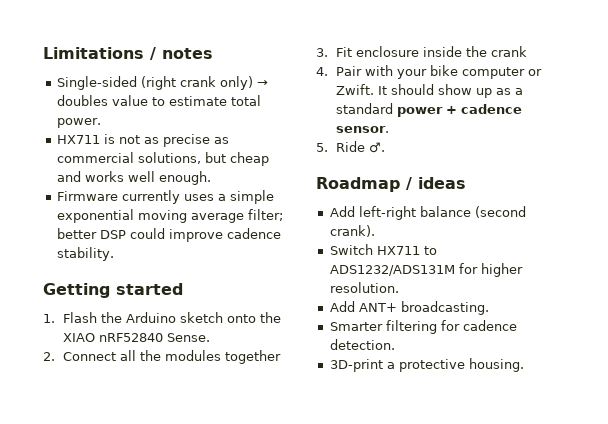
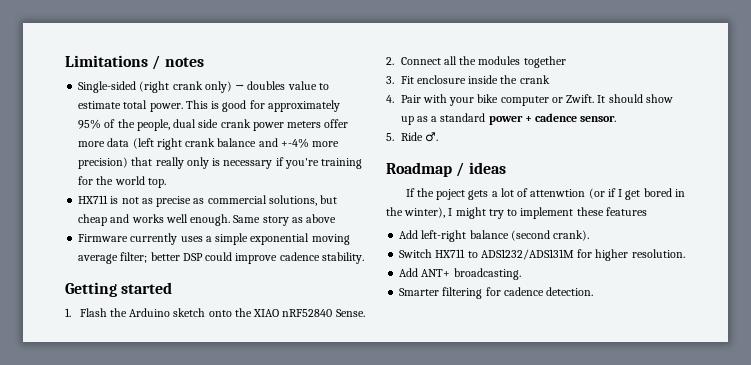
(101, 123) none -> [185,100,340,112] [78,119,349,131] [78,138,340,150] [78,157,363,169] [78,176,166,188] This is good for approximately 95% of the people, dual side crank power meters offer more data (left right crank balance and +-4% more precision) that really only is necessary if you're training for the world top.
(211, 178) none -> [233,214,337,226] Same story as above
(466, 183) none -> [405,188,685,200] [386,207,647,219] // If the poject gets a lot of attenwtion (or if I get bored in the winter), I might try to implement these features
[329,358,524,372] // 3D-print a protective housing. -> (594, 291) none

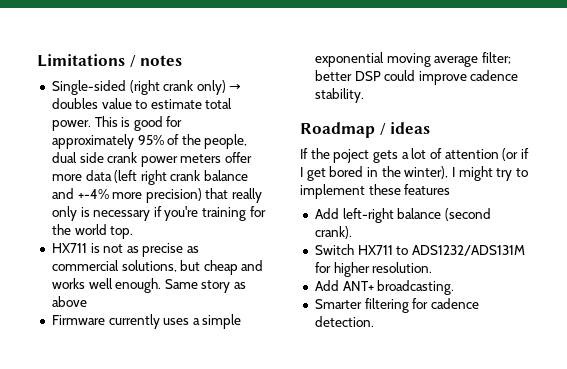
[65,282,173,297] [65,308,365,317] [386,56,566,68] [386,75,550,84] [386,94,673,106] [400,113,617,125] [386,132,438,142] // Getting started // 1. Flash the Arduino sketch onto the XIAO nRF52840 Sense. // 2. Connect all the modules together // 3. Fit enclosure inside the crank // 4. Pair with your bike computer or Zwift. It should show up as a standard power + cadence sensor. // 5. Ride ♂. -> (364, 95) none
[530,189,586,197] attenwtion -> [444,149,499,159] attention

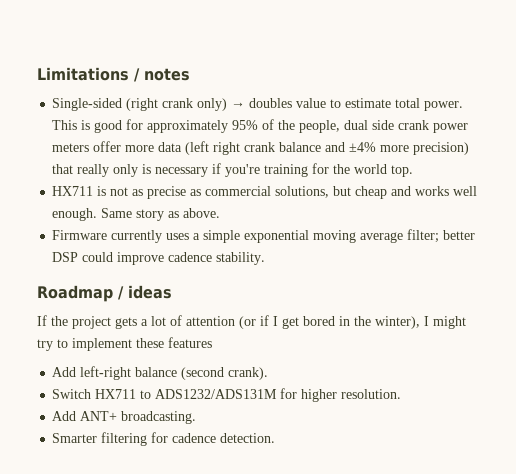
[77,189,109,199] +-4% -> [349,142,377,152] ±4%
[51,296,87,307] above -> [183,208,221,218] above.
[333,149,370,163] poject -> [72,316,111,329] project

